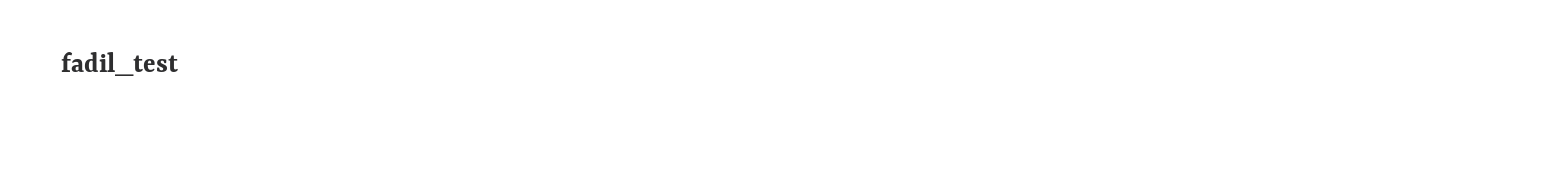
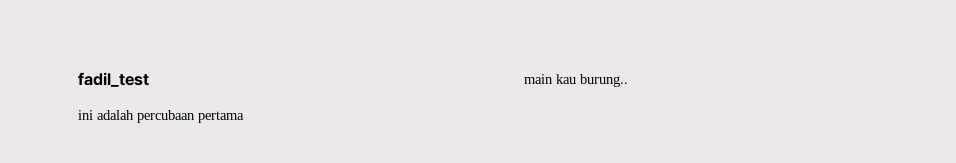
(178, 64) none -> [78,110,244,123] [524,74,628,87] // ini adalah percubaan pertama // main kau burung..

